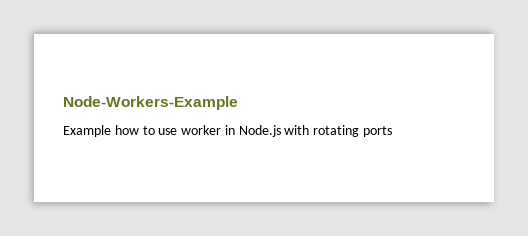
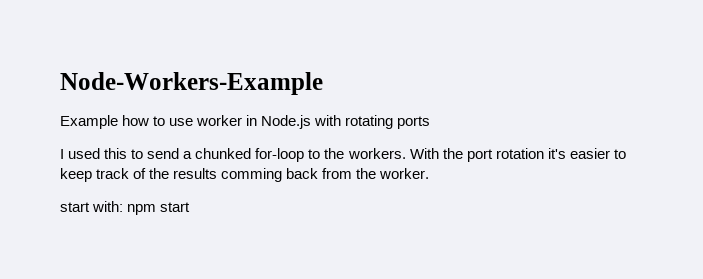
(393, 131) none -> [60,148,626,162] [60,168,430,182] [60,201,191,215] // I used this to send a chunked for-loop to the workers. With the port rotation it's easier to keep track of the results comming back from the worker. // start with: npm start

